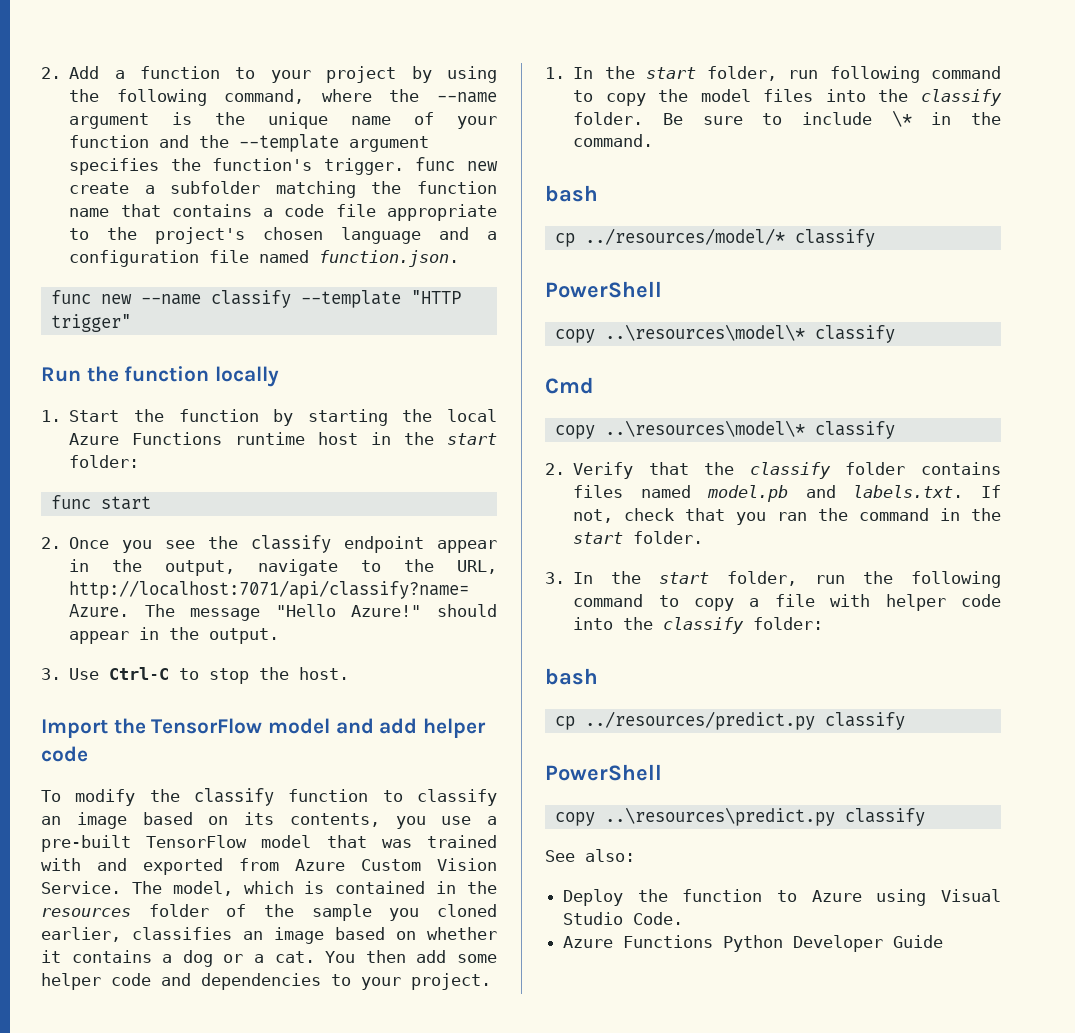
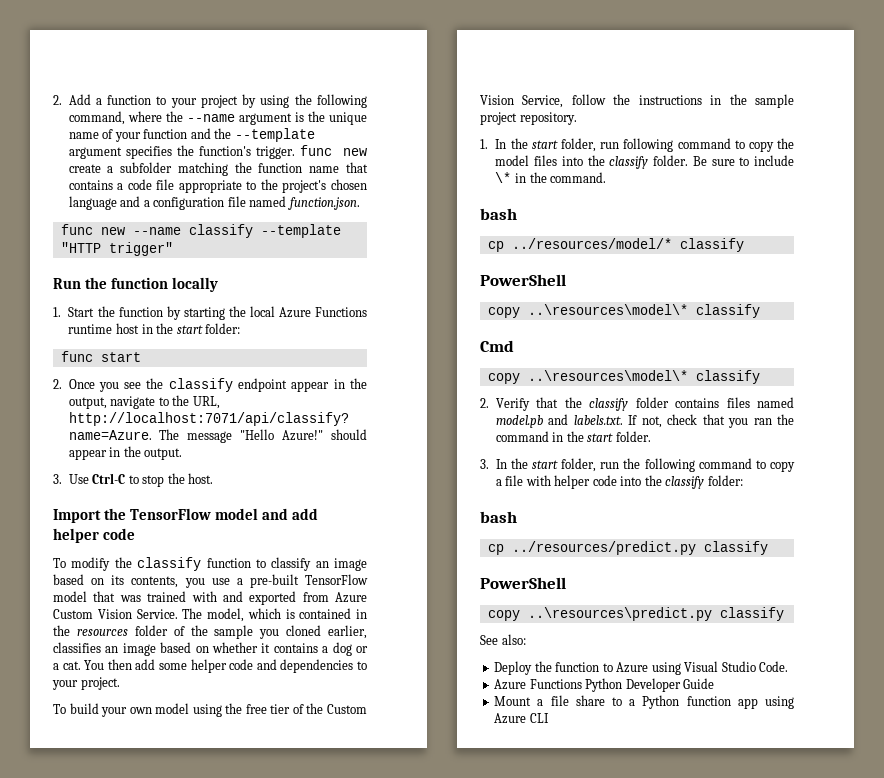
(491, 981) none -> [53,703,367,717] [480,94,794,108] [480,112,577,125] // To build your own model using the free tier of the Custom Vision Service, follow the instructions in the sample project repository.
(944, 941) none -> [494,695,794,709] [494,713,549,724] // Mount a file share to a Python function app using Azure CLI

